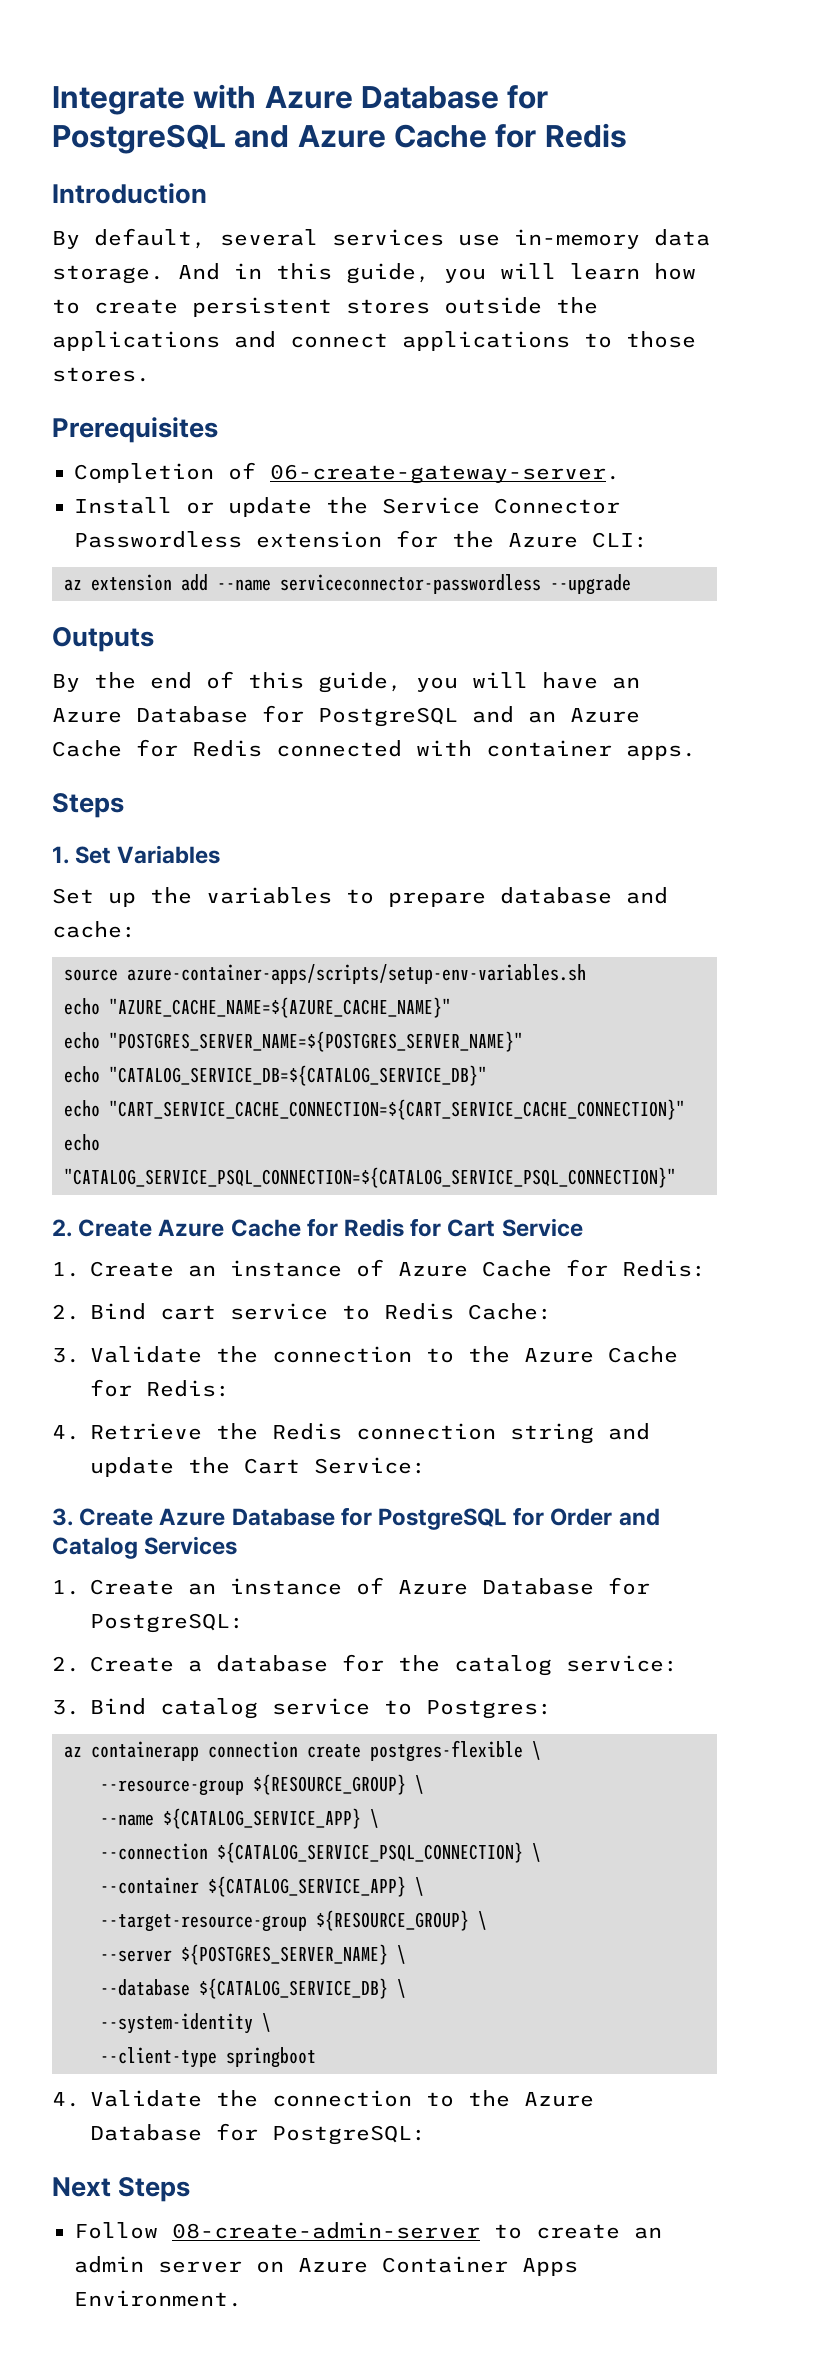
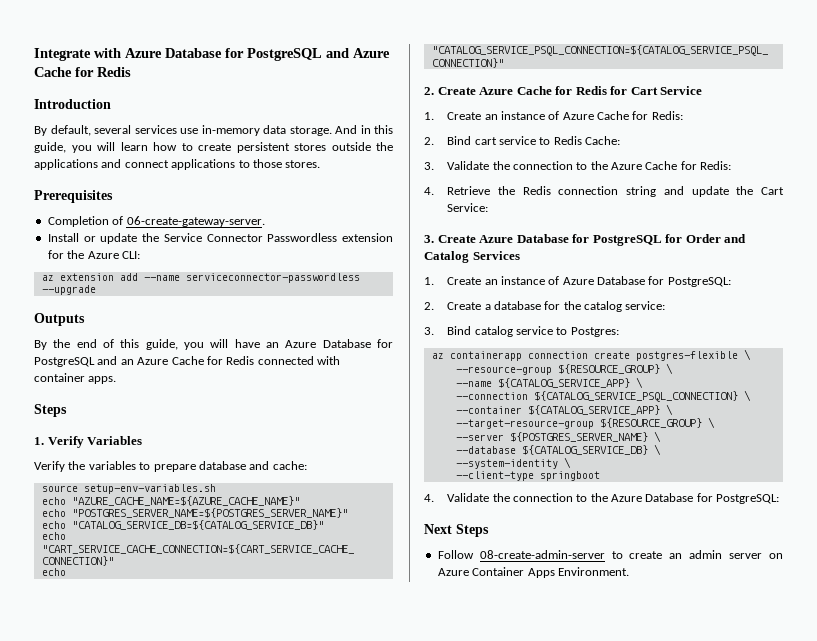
[75,846,112,864] Set -> [47,436,84,448] Verify
[52,888,136,907] Set up -> [34,461,65,472] Verify
[127,964,586,984] azure-container-apps/scripts/setup-env-variables.sh -> [83,484,216,494] setup-env-variables.sh

